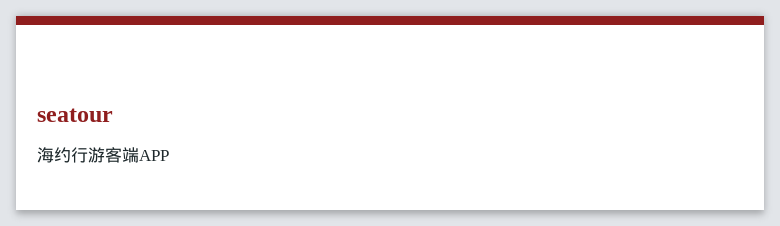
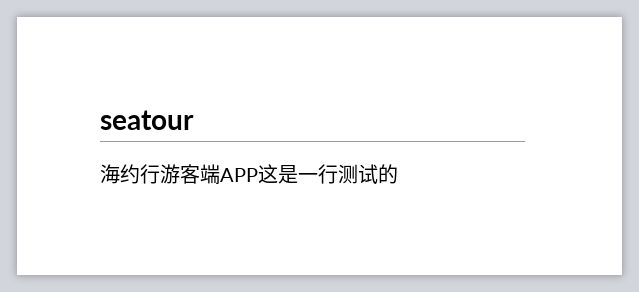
(169, 155) none -> [258,164,398,184] 这是一行测试的

